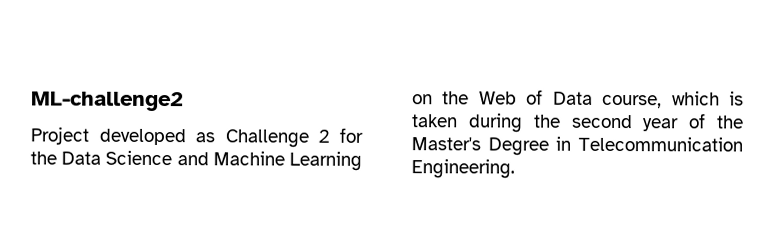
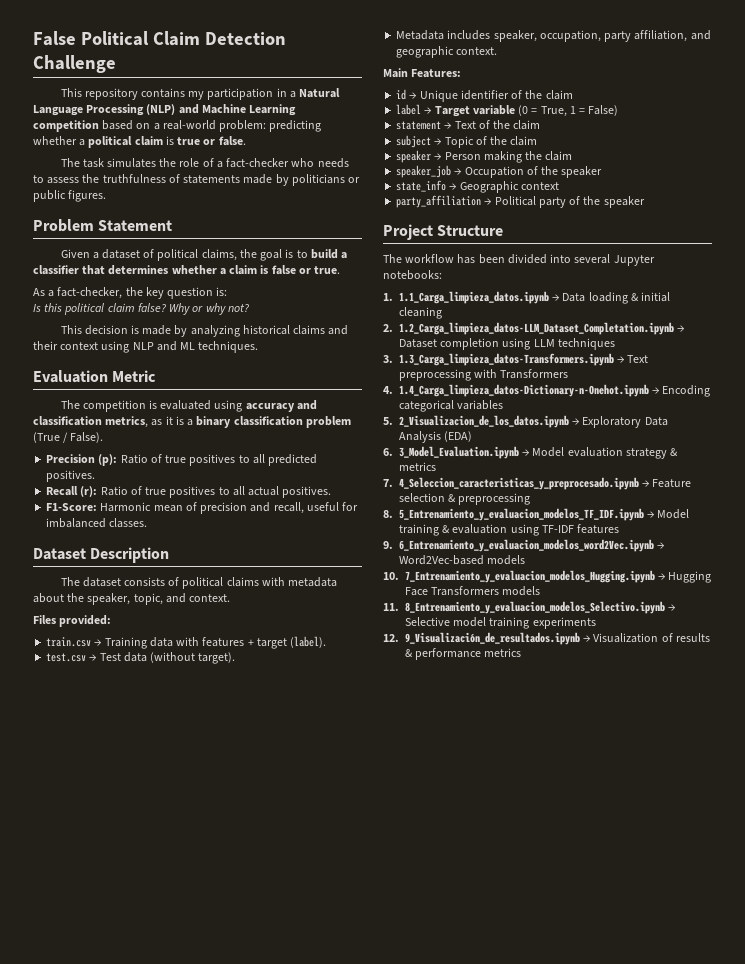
[31,91,184,112] [30,126,364,148] [30,150,363,171] [412,89,744,109] [411,113,744,133] [411,136,743,156] [411,159,515,179] ML-challenge2 // Project developed as Challenge 2 for the Data Science and Machine Learning on the Web of Data course, which is taken during the second year of the Master's Degree in Telecommunication Engineering. -> [33,31,286,46] [33,55,116,73] [60,88,341,100] [33,104,297,116] [33,120,322,132] [33,136,246,148] [60,158,349,168] [33,174,361,186] [33,190,107,202] [33,219,173,232] [60,249,348,261] [33,265,341,275] [33,287,228,299] [33,303,249,315] [60,325,349,337] [33,341,259,353] [33,370,157,383] [60,400,317,412] [33,416,351,428] [33,432,104,443] [46,454,318,466] [46,470,96,482] [46,486,332,498] [46,502,359,514] [46,518,148,528] [33,547,170,563] [60,577,338,589] [33,593,231,605] [33,615,112,627] [46,636,327,649] [46,652,236,664] [396,30,711,42] [396,46,498,58] [383,68,462,78] [396,89,573,102] [396,104,619,117] [396,120,541,130] [396,135,538,148] [396,150,573,163] [396,165,603,178] [396,180,559,193] [396,195,645,208] [383,224,504,240] [383,254,655,266] [383,270,442,280] [383,291,671,304] [399,307,442,319] [383,322,686,335] [399,338,615,350] [383,353,649,366] [399,369,569,381] [383,384,711,397] [399,400,504,412] [383,415,668,428] [399,431,473,443] [383,446,679,459] [399,462,436,471] [383,477,692,490] [399,493,531,505] [383,508,690,521] [399,524,620,536] [383,539,666,552] [399,555,526,565] [383,570,712,583] [405,586,541,596] [383,601,677,614] [405,617,596,629] [383,632,710,645] [405,648,522,660] False Political Claim Detection Challenge // This repository contains my participation in a Natural Language Processing (NLP) and Machine Learning competition based on a real-world problem: predicting whether a political claim is true or false. // The task simulates the role of a fact-checker who needs to assess the truthfulness of statements made by politicians or public figures. // Problem Statement // Given a dataset of political claims, the goal is to build a classifier that determines whether a claim is false or true. // As a fact-checker, the key question is: // Is this political claim false? Why or why not? // This decision is made by analyzing historical claims and their context using NLP and ML techniques. // Evaluation Metric // The competition is evaluated using accuracy and classification metrics, as it is a binary classification problem (True / False). // Precision (p): Ratio of true positives to all predicted positives. // Recall (r): Ratio of true positives to all actual positives. // F1-Score: Harmonic mean of precision and recall, useful for imbalanced classes. // Dataset Description // The dataset consists of political claims with metadata about the speaker, topic, and context. // Files provided: // train.csv → Training data with features + target (label). // test.csv → Test data (without target). // Metadata includes speaker, occupation, party affiliation, and geographic context. // Main Features: // id → Unique identifier of the claim // label → Target variable (0 = True, 1 = False) // statement → Text of the claim // subject → Topic of the claim // speaker → Person making the claim // speaker_job → Occupation of the speaker // state_info → Geographic context // party_affiliation → Political party of the speaker // Project Structure // The workflow has been divided into several Jupyter notebooks: // 1. 1.1_Carga_limpieza_datos.ipynb → Data loading & initial cleaning // 2. 1.2_Carga_limpieza_datos-LLM_Dataset_Completation.ipynb → Dataset completion using LLM techniques // 3. 1.3_Carga_limpieza_datos-Transformers.ipynb → Text preprocessing with Transformers // 4. 1.4_Carga_limpieza_datos-Dictionary-n-Onehot.ipynb → Encoding categorical variables // 5. 2_Visualizacion_de_los_datos.ipynb → Exploratory Data Analysis (EDA) // 6. 3_Model_Evaluation.ipynb → Model evaluation strategy & metrics // 7. 4_Seleccion_caracteristicas_y_preprocesado.ipynb → Feature selection & preprocessing // 8. 5_Entrenamiento_y_evaluacion_modelos_TF_IDF.ipynb → Model training & evaluation using TF-IDF features // 9. 6_Entrenamiento_y_evaluacion_modelos_word2Vec.ipynb → Word2Vec-based models // 10. 7_Entrenamiento_y_evaluacion_modelos_Hugging.ipynb → Hugging Face Transformers models // 11. 8_Entrenamiento_y_evaluacion_modelos_Selectivo.ipynb → Selective model training experiments // 12. 9_Visualización_de_resultados.ipynb → Visualization of results & performance metrics

